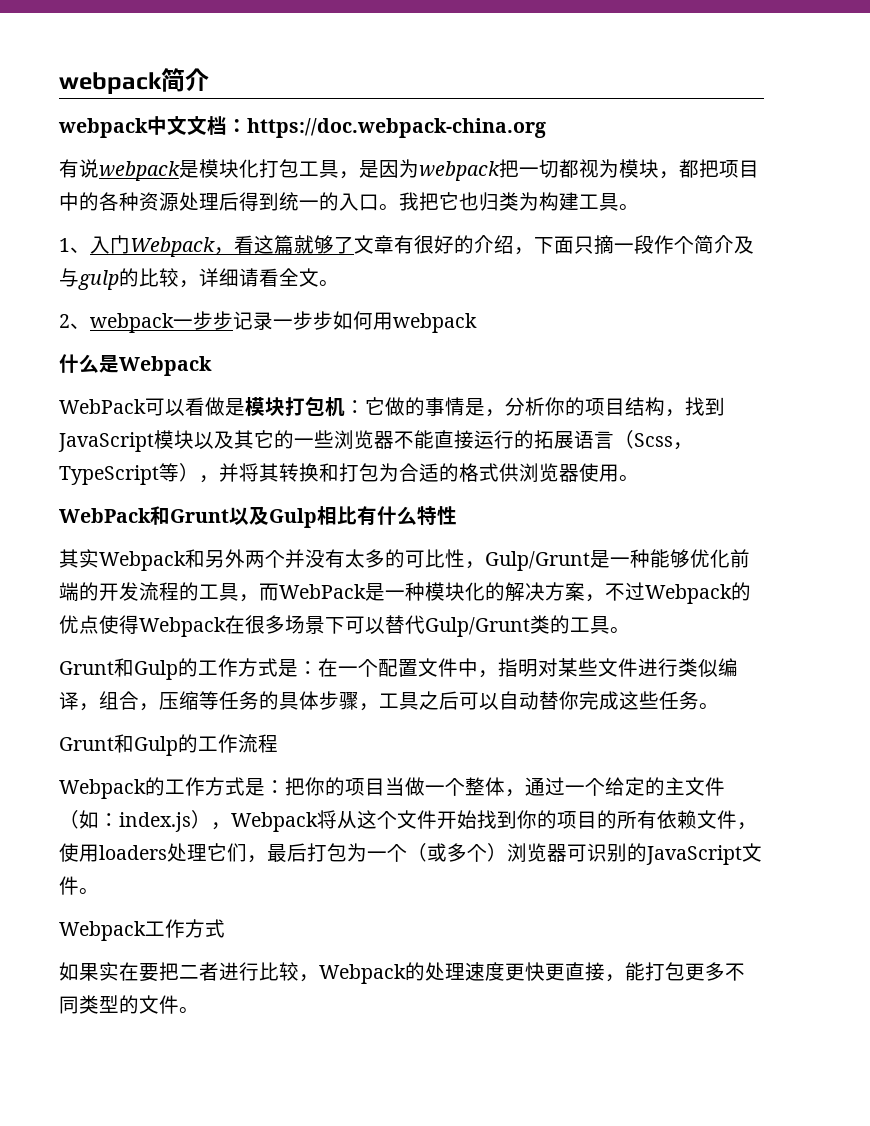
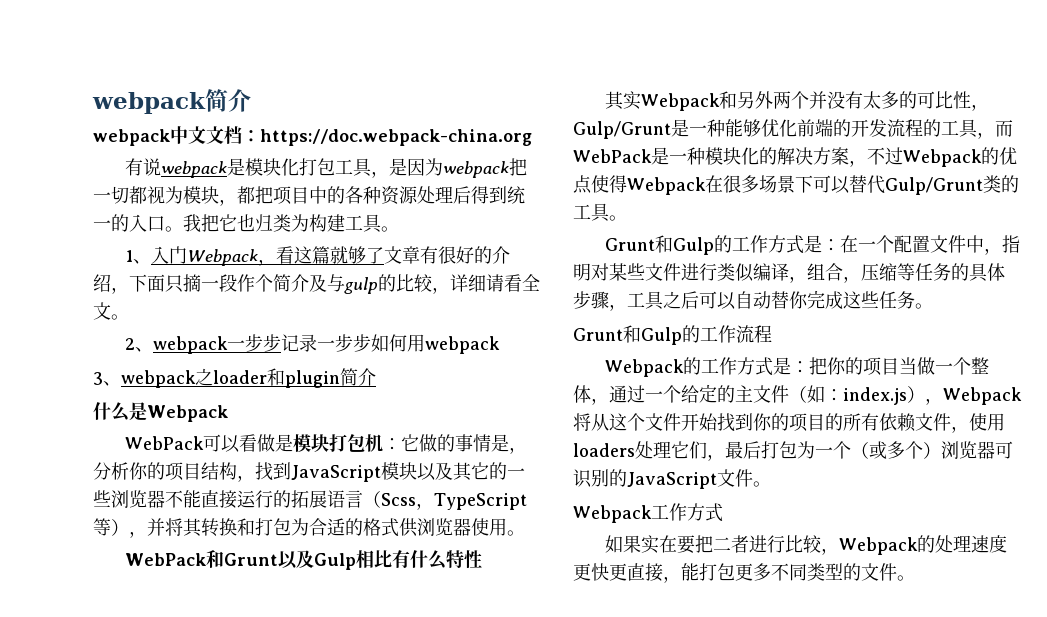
(477, 323) none -> [93,368,376,388] // 3、webpack之loader和plugin简介

